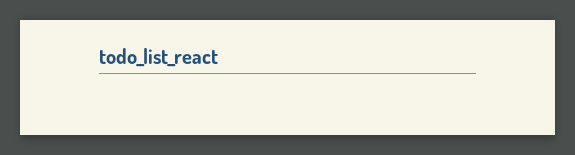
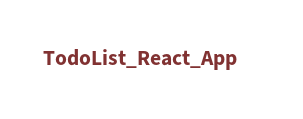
[99,48,218,67] todo_list_react -> [43,49,237,70] TodoList_React_App

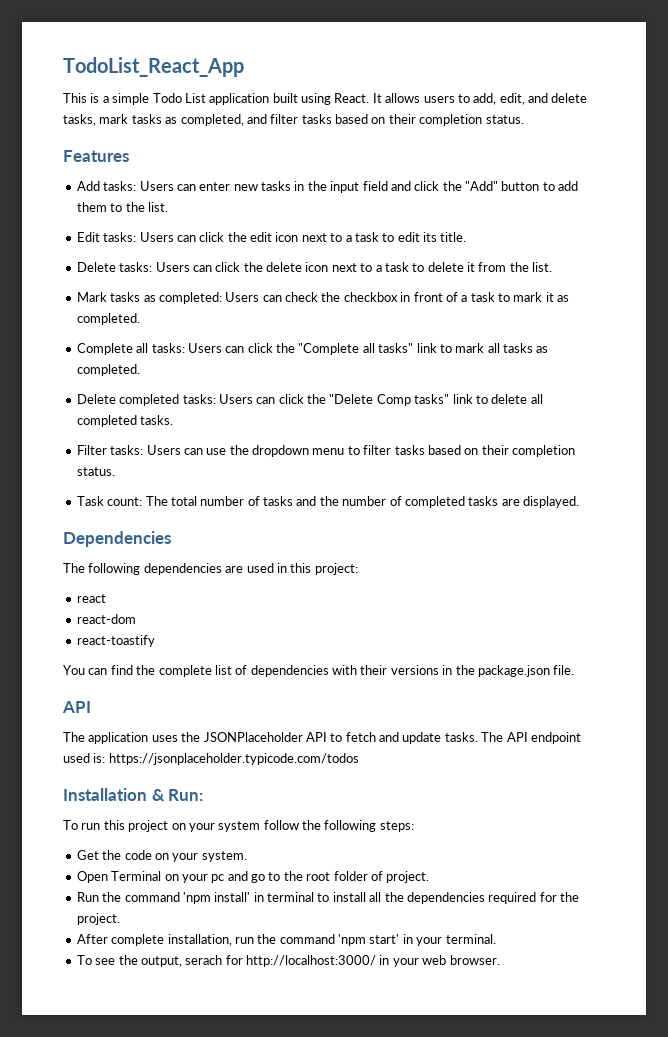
(237, 59) none -> [63,93,588,105] [63,114,524,126] [63,150,129,162] [76,181,579,193] [76,202,168,212] [76,232,467,242] [76,262,553,272] [76,292,570,304] [76,313,140,325] [76,343,549,355] [76,364,140,376] [76,394,543,406] [76,415,174,427] [76,445,575,457] [76,467,115,476] [76,496,579,508] [63,531,171,547] [63,563,358,575] [76,594,106,603] [76,614,136,624] [76,635,155,647] [63,665,575,677] [62,701,91,713] [63,732,581,744] [63,753,359,765] [63,788,204,801] [63,820,414,832] [76,850,247,862] [76,871,430,883] [76,892,579,904] [76,913,120,925] [76,934,496,946] [76,955,500,967] // This is a simple Todo List application built using React. It allows users to add, edit, and delete tasks, mark tasks as completed, and filter tasks based on their completion status. // Features // Add tasks: Users can enter new tasks in the input field and click the "Add" button to add them to the list. // Edit tasks: Users can click the edit icon next to a task to edit its title. // Delete tasks: Users can click the delete icon next to a task to delete it from the list. // Mark tasks as completed: Users can check the checkbox in front of a task to mark it as completed. // Complete all tasks: Users can click the "Complete all tasks" link to mark all tasks as completed. // Delete completed tasks: Users can click the "Delete Comp tasks" link to delete all completed tasks. // Filter tasks: Users can use the dropdown menu to filter tasks based on their completion status. // Task count: The total number of tasks and the number of completed tasks are displayed. // Dependencies // The following dependencies are used in this project: // react // react-dom // react-toastify // You can find the complete list of dependencies with their versions in the package.json file. // API // The application uses the JSONPlaceholder API to fetch and update tasks. The API endpoint used is: https://jsonplaceholder.typicode.com/todos // Installation & Run: // To run this project on your system follow the following steps: // Get the code on your system. // Open Terminal on your pc and go to the root folder of project. // Run the command 'npm install' in terminal to install all the dependencies required for the project. // After complete installation, run the command 'npm start' in your terminal. // To see the output, serach for http://localhost:3000/ in your web browser.

